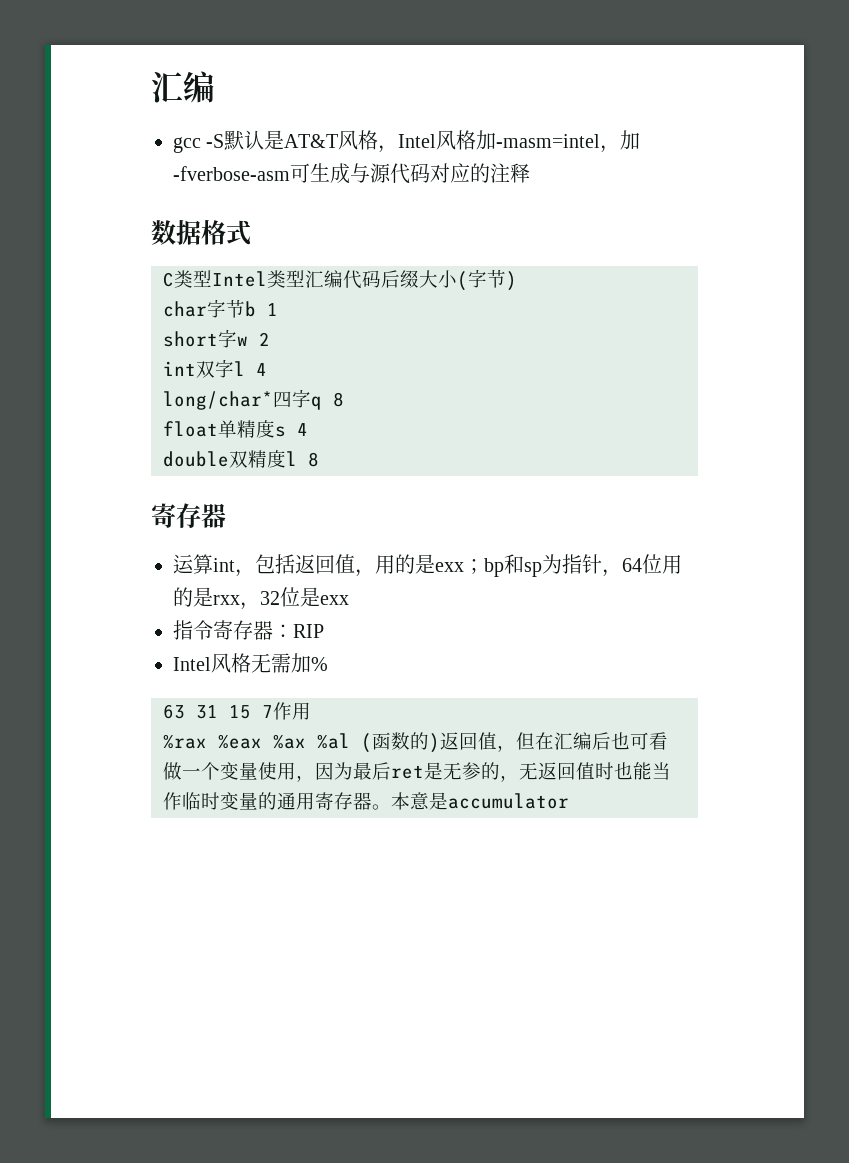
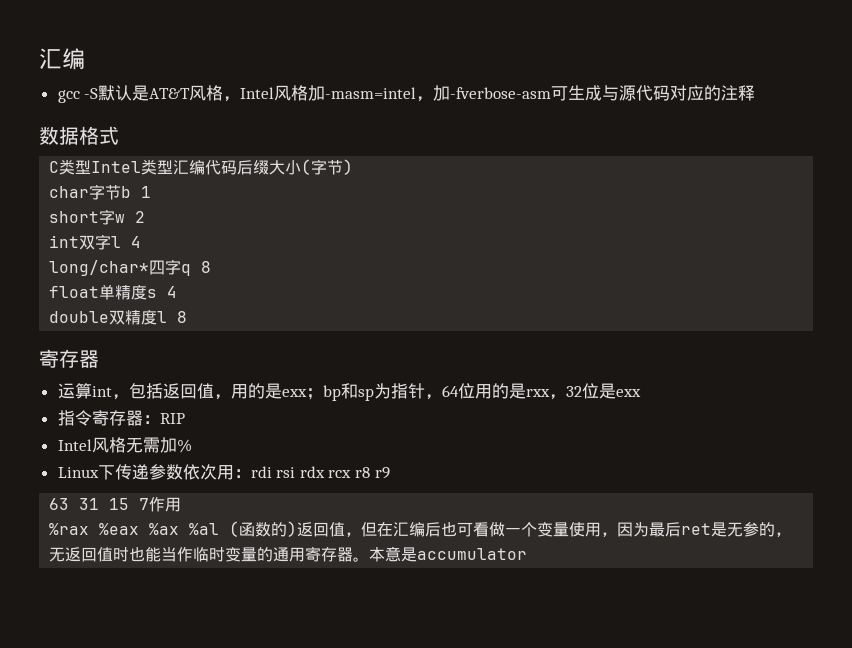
(328, 664) none -> [57,464,390,480] // Linux下传递参数依次用：rdi rsi rdx rcx r8 r9

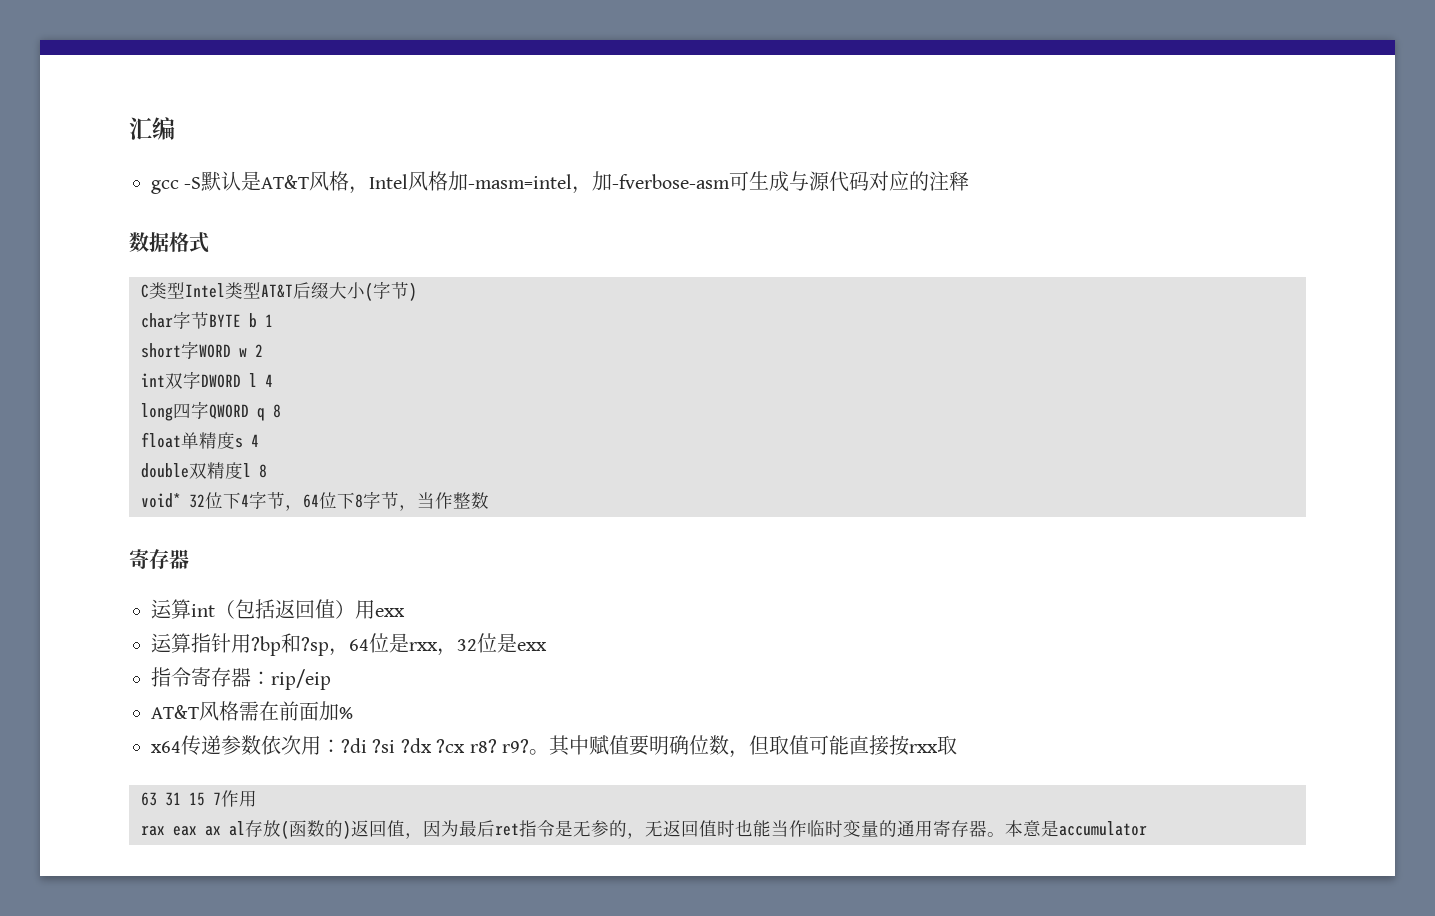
[173,160,238,175] 汇编代码 -> [261,284,293,298] AT&T
(122, 192) none -> [209,314,241,327] BYTE
(116, 217) none -> [199,344,231,358] WORD
(112, 242) none -> [201,374,241,388] DWORD
[49,259,182,276] long/char*四字 -> [141,401,249,421] long四字QWORD
(188, 317) none -> [141,491,489,511] // void* 32位下4字节，64位下8字节，当作整数
[111,394,129,400] ， -> [215,600,235,619] （
[213,383,509,401] ，用的是exx；bp和sp为指针，64位用的 -> [335,600,405,619] [151,633,389,656] ）用exx // 运算指针用?bp和?sp，64位
[159,413,185,424] [57,437,160,453] RIP // Intel风格无需 -> [271,669,331,690] [151,701,319,721] rip/eip // AT&T风格需在前面
[57,465,115,480] Linux下 -> [151,741,181,753] x64
[250,466,390,479] rdi rsi rdx rcx r8 r9 -> [341,735,957,758] ?di ?si ?dx ?cx r8? r9?。其中赋值要明确位数，但取值可能直接按rxx取
[49,523,220,535] %rax %eax %ax %al -> [141,820,281,837] rax eax ax al存放
[361,522,618,537] 但在汇编后也可看做一个变量使用， -> (423, 836) none
(712, 529) none -> [519,820,555,837] 指令

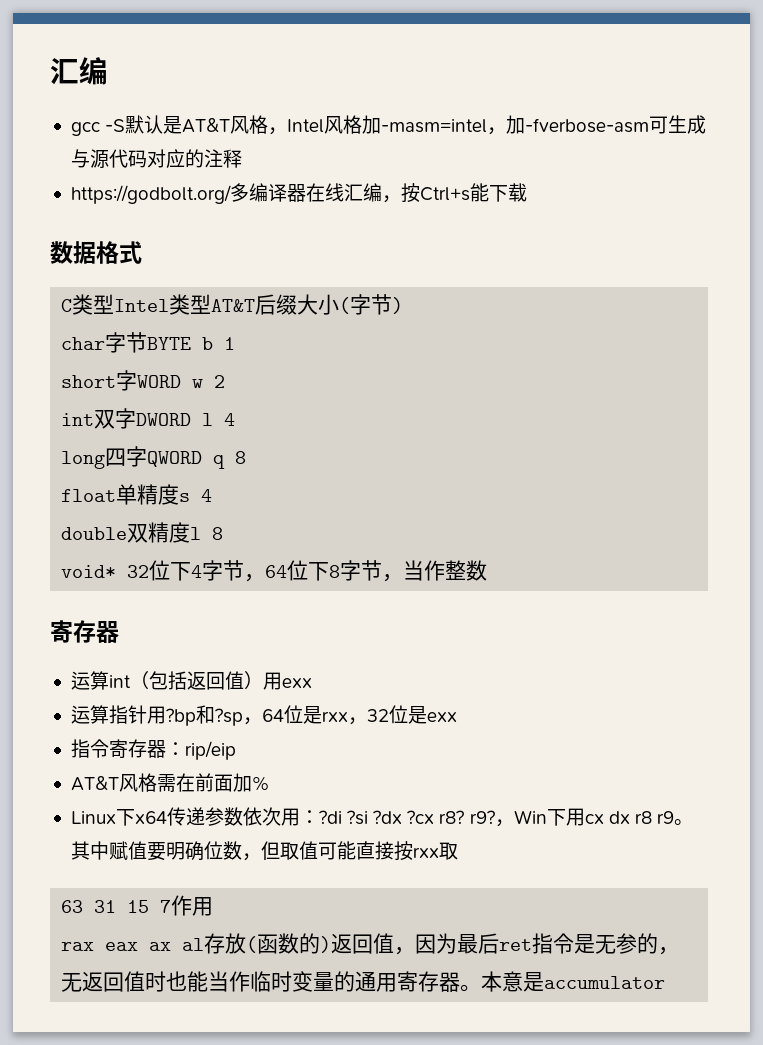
(970, 181) none -> [70,183,527,204] // https://godbolt.org/多编译器在线汇编，按Ctrl+s能下载
(353, 713) none -> [70,809,135,826] Linux下
(529, 746) none -> [494,808,674,827] ，Win下用cx dx r8 r9

